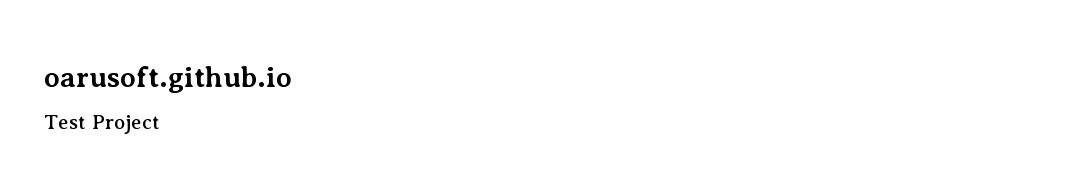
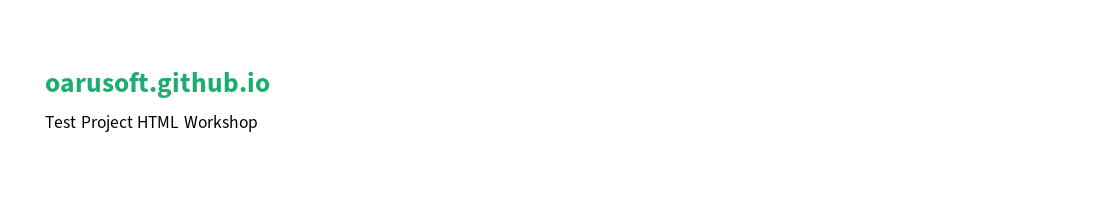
(160, 124) none -> [137,115,259,132] HTML Workshop

